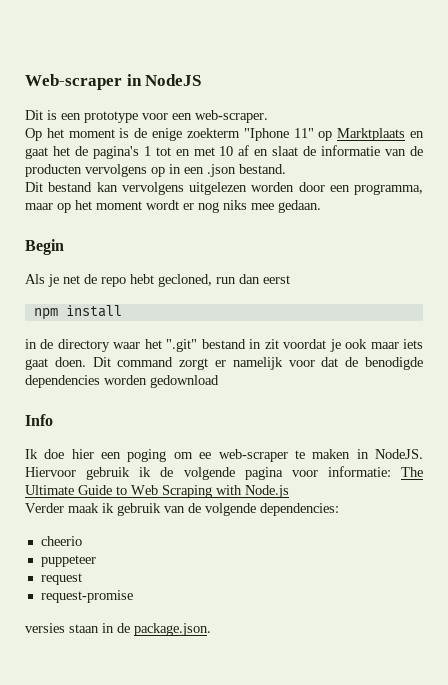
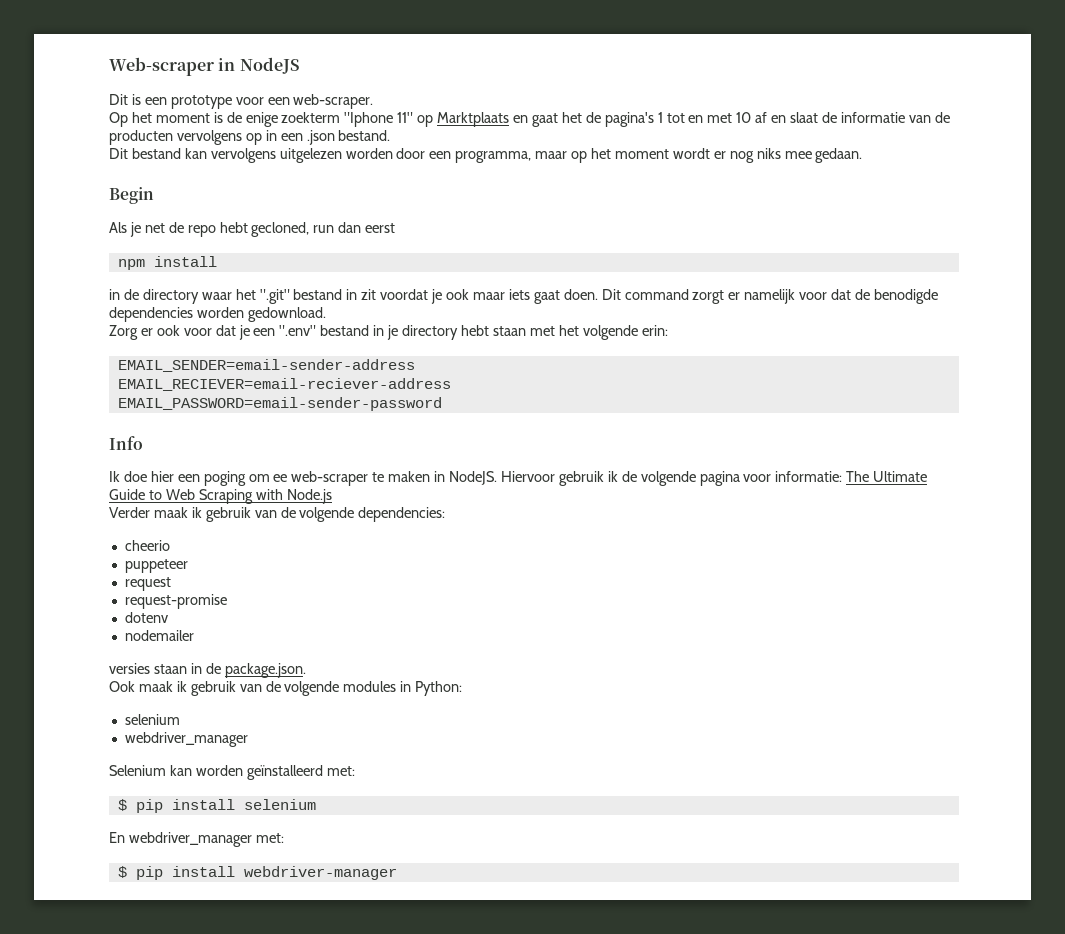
[150,375,219,388] gedownload -> [247,307,326,322] [109,325,668,340] [117,359,415,372] [117,378,451,391] [117,397,442,411] gedownload. // Zorg er ook voor dat je een ".env" bestand in je directory hebt staan met het volgende erin: // EMAIL_SENDER=email-sender-address // EMAIL_RECIEVER=email-reciever-address // EMAIL_PASSWORD=email-sender-password
(133, 596) none -> [124,612,168,623] [124,630,194,641] // dotenv // nodemailer
(211, 629) none -> [109,681,463,696] [124,714,180,725] [124,732,248,747] [109,765,355,780] [117,799,316,813] [109,832,284,847] [117,866,397,880] // Ook maak ik gebruik van de volgende modules in Python: // selenium // webdriver_manager // Selenium kan worden geïnstalleerd met: // $ pip install selenium // En webdriver_manager met: // $ pip install webdriver-manager

